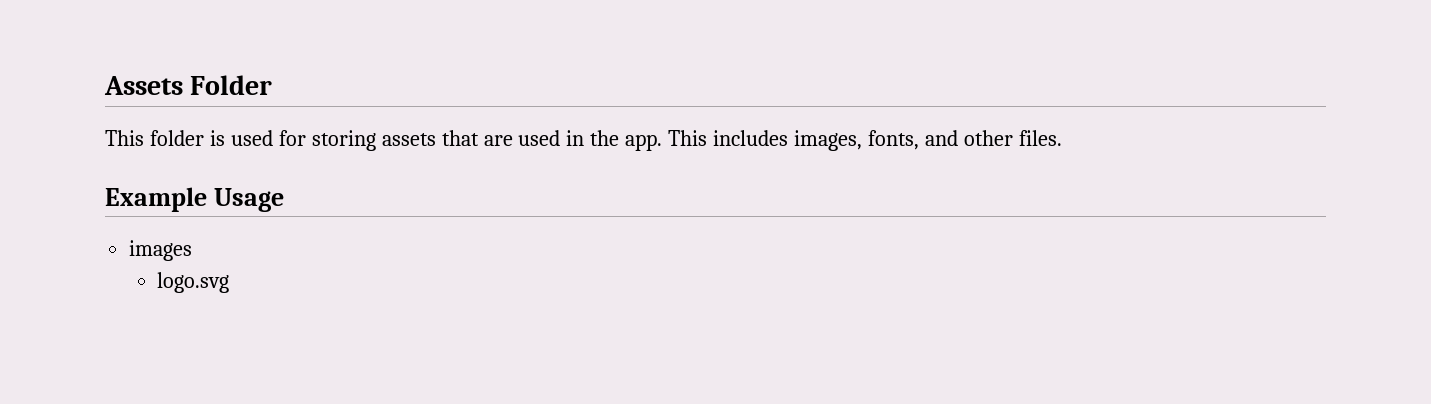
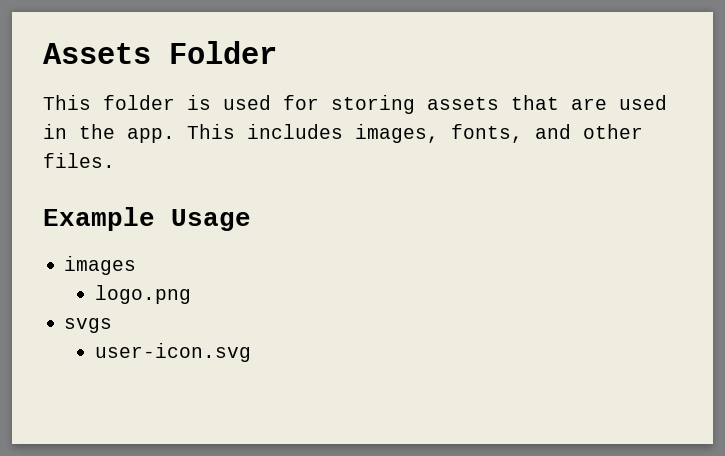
[157,272,230,293] logo.svg -> [94,285,191,304] [64,318,113,333] [94,343,251,362] logo.png // svgs // user-icon.svg

